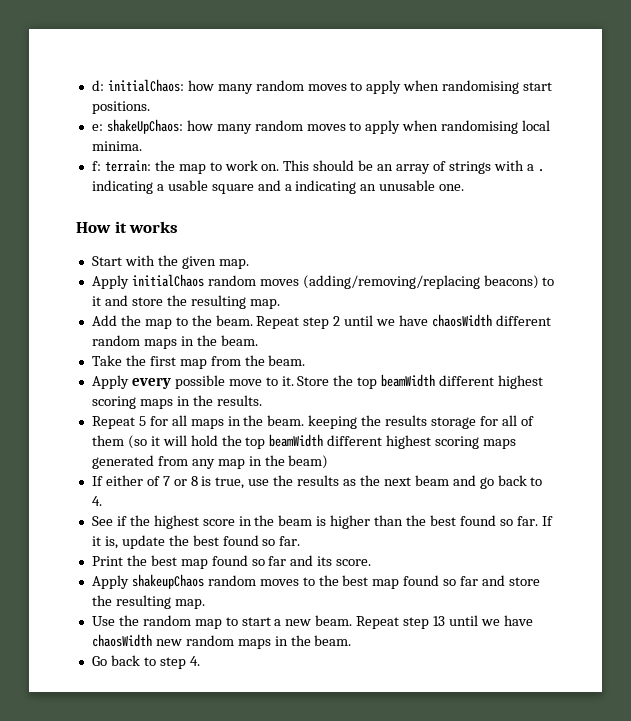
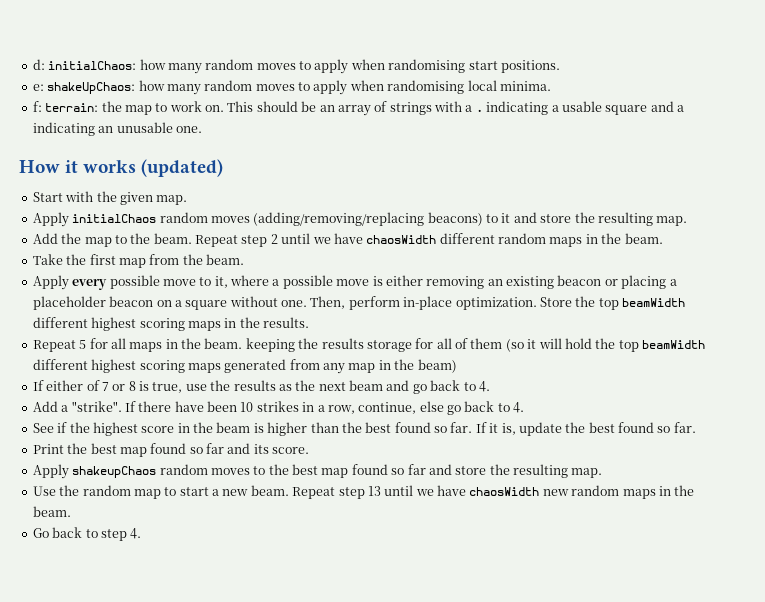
(179, 227) none -> [141,159,224,177] (updated)
[281,376,294,386] it. -> [214,275,677,289] [32,296,537,310] it, where a possible move is either removing an existing beacon or placing a placeholder beacon on a square without one. Then, perform in-place optimization.
(102, 501) none -> [32,401,525,415] // Add a "strike". If there have been 10 strikes in a row, continue, else go back to 4.

